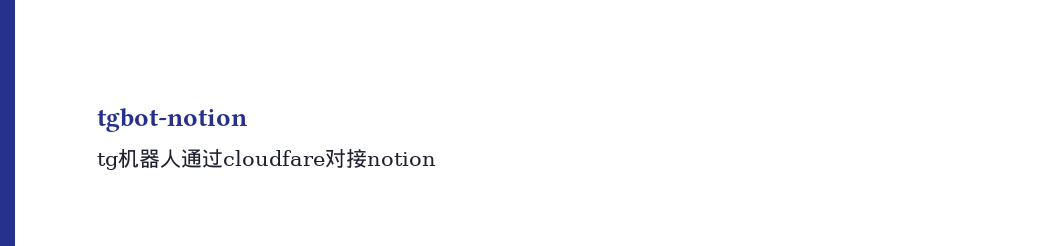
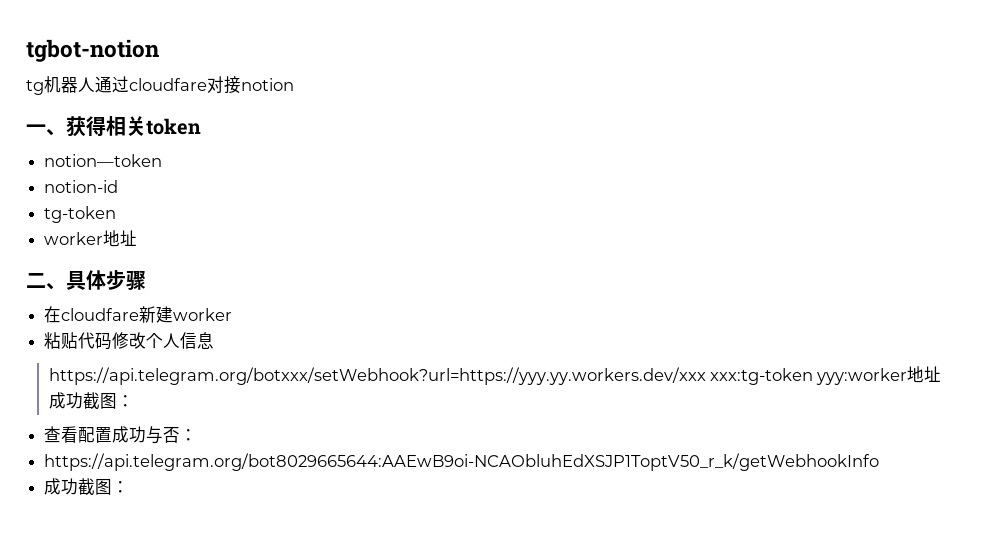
(436, 159) none -> [26,116,201,137] [44,154,163,167] [44,180,119,193] [44,206,117,223] [44,230,138,247] [26,270,146,290] [44,306,233,323] [44,332,215,350] [48,366,942,385] [48,392,134,409] [44,426,198,444] [44,453,880,471] [44,478,130,495] // 一、获得相关token // notion—token // notion-id // tg-token // worker地址 // 二、具体步骤 // 在cloudfare新建worker // 粘贴代码修改个人信息 // https://api.telegram.org/botxxx/setWebhook?url=https://yyy.yy.workers.dev/xxx xxx:tg-token yyy:worker地址成功截图： // 查看配置成功与否： // https://api.telegram.org/bot8029665644:AAEwB9oi-NCAObluhEdXSJP1ToptV50_r_k/getWebhookInfo // 成功截图：

